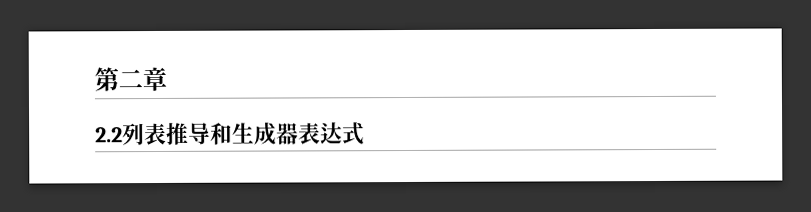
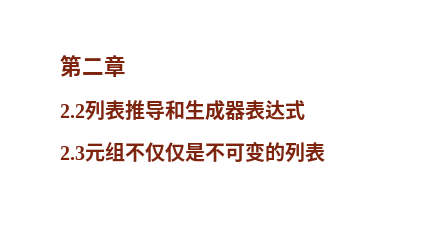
(365, 134) none -> [60,141,325,163] // 2.3元组不仅仅是不可变的列表

